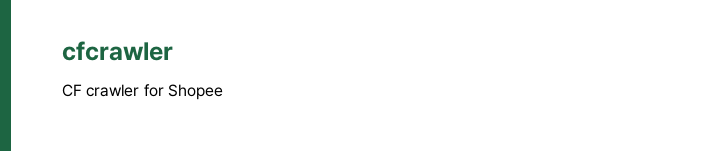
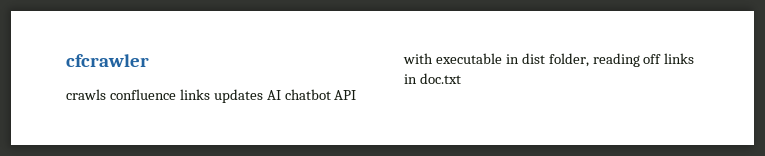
[62,84,223,100] CF crawler for Shopee -> [66,89,357,103] [403,53,695,67] [404,73,461,84] crawls confluence links updates AI chatbot API with executable in dist folder, reading off links in doc.txt

